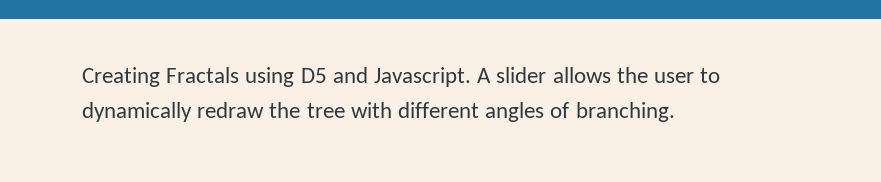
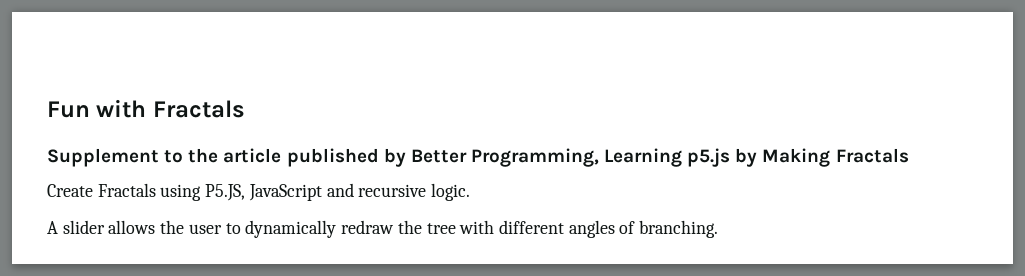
[82,67,472,87] Creating Fractals using D5 and Javascript. -> [47,99,245,118] [47,148,909,167] [47,183,471,201] Fun with Fractals // Supplement to the article published by Better Programming, Learning p5.js by Making Fractals // Create Fractals using P5.JS, JavaScript and recursive logic. //

